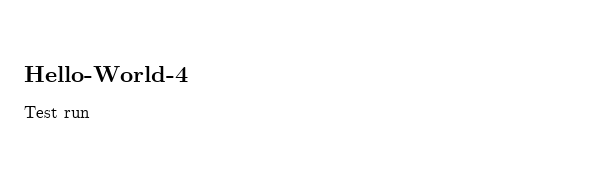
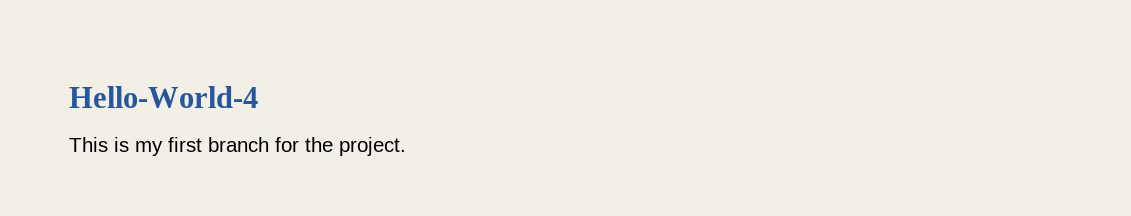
[24,106,90,118] Test run -> [69,137,406,156] This is my first branch for the project.

